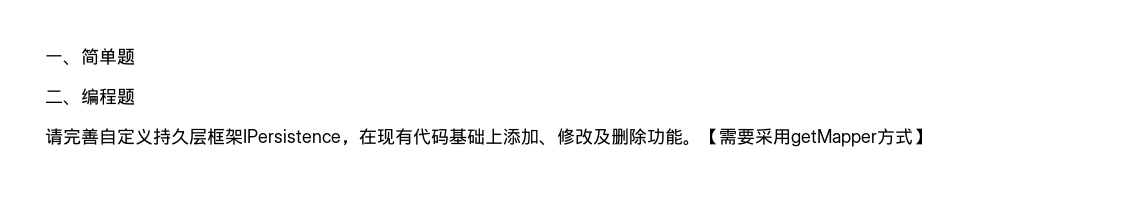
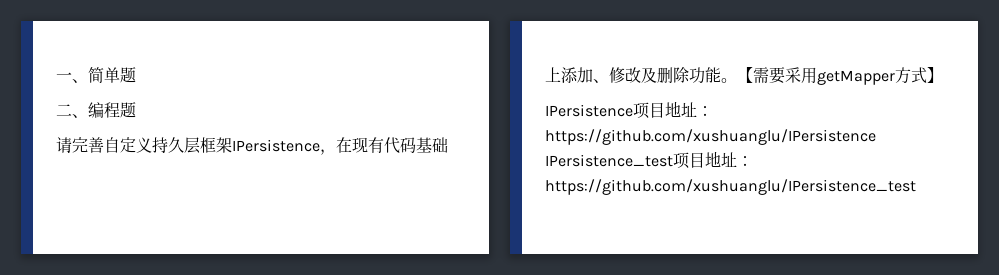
(931, 136) none -> [545,101,713,119] [545,129,876,145] [545,151,753,169] [545,179,916,195] // IPersistence项目地址：https://github.com/xushuanglu/IPersistence IPersistence_test项目地址：https://github.com/xushuanglu/IPersistence_test

